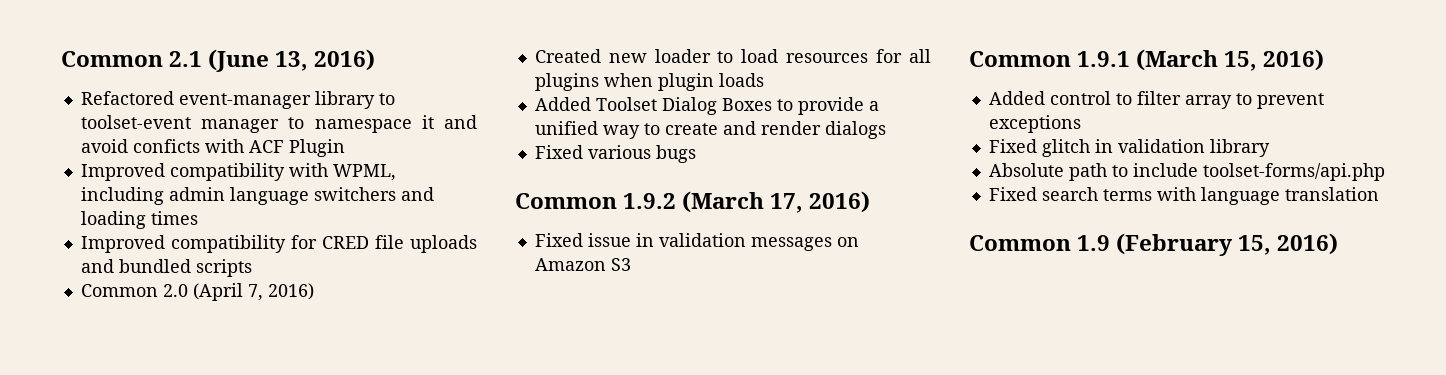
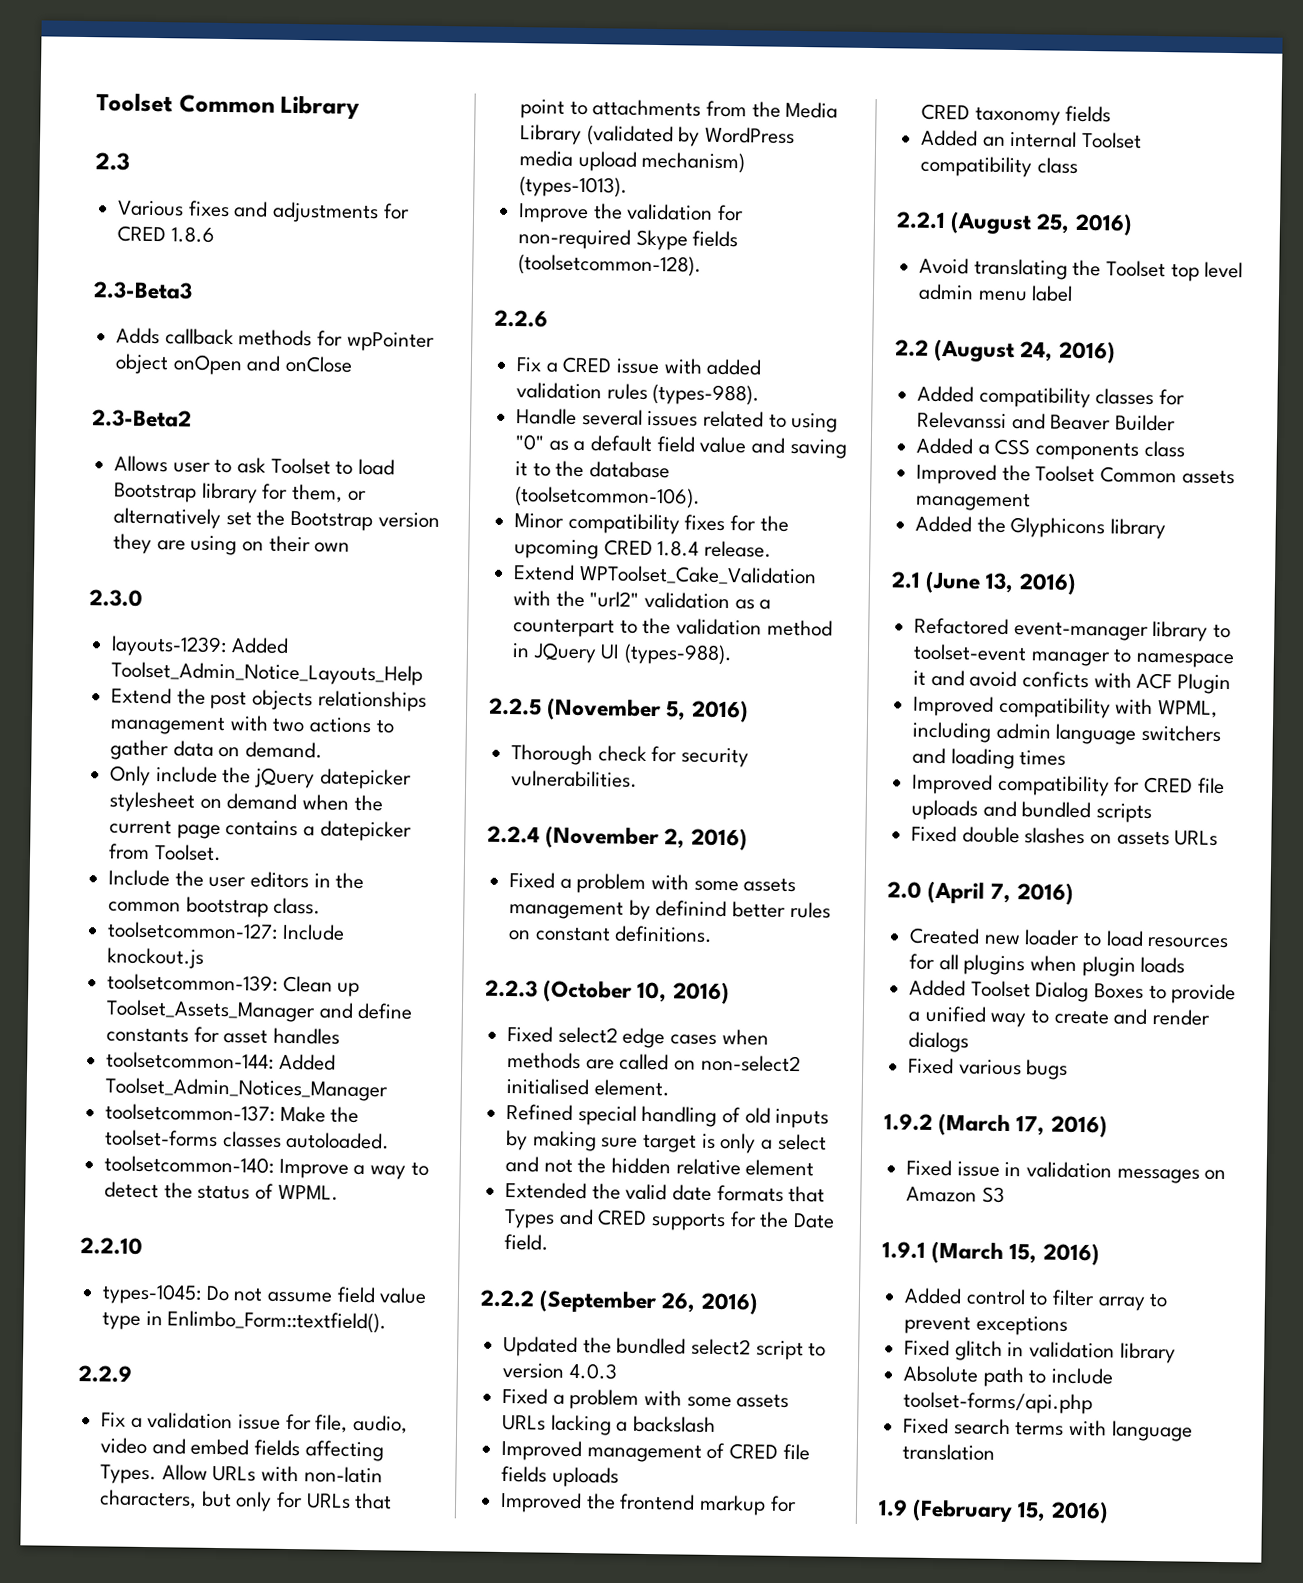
[61,51,163,67] Common -> [96,93,361,120] [95,152,130,171] [117,200,410,224] [117,225,215,243] [93,281,193,300] [116,327,435,352] [115,353,354,376] [92,409,192,428] [114,455,396,476] [113,482,367,504] [113,507,440,532] [113,533,351,556] [89,589,143,607] [111,635,289,658] [111,661,424,686] [111,687,427,712] [110,715,394,736] [110,739,324,761] [110,765,412,790] [109,791,383,813] [109,819,412,842] [108,843,222,861] [108,869,365,890] [108,896,322,918] [107,921,345,941] [107,947,205,969] [107,973,361,997] [106,999,414,1023] [106,1026,341,1045] [106,1051,336,1071] [105,1077,389,1102] [105,1103,360,1123] [105,1129,391,1150] [104,1155,429,1180] [104,1181,339,1201] [80,1237,143,1255] [102,1283,428,1305] [102,1310,388,1334] [78,1365,132,1383] [101,1412,409,1434] [100,1437,384,1462] [100,1464,383,1485] [99,1489,393,1512] [520,99,839,119] [520,124,796,147] [519,150,746,174] [519,176,629,198] [518,203,745,224] [518,228,739,251] [518,254,703,277] [494,309,548,328] [516,356,763,376] [516,382,761,406] [516,408,839,433] [515,434,847,459] [515,460,671,479] [514,486,702,509] [514,512,789,535] [514,539,773,560] [513,564,817,586] [513,590,772,610] [513,617,833,638] [512,642,734,666] [489,697,749,723] [511,744,750,768] [511,770,639,788] [487,825,748,851] [509,872,797,894] [509,899,831,920] [508,925,714,943] [485,979,730,1005] [507,1026,769,1049] [507,1052,801,1073] [506,1078,670,1097] [506,1104,830,1129] [505,1130,827,1154] [505,1156,815,1177] [505,1182,826,1203] [504,1208,836,1232] [504,1233,550,1251] [480,1289,759,1315] [503,1335,827,1361] [502,1362,618,1380] [502,1387,790,1410] [502,1414,717,1436] [501,1439,810,1463] [501,1465,619,1488] [500,1491,797,1516] [921,103,1112,126] [921,129,1143,149] [920,155,1078,178] [896,211,1133,236] [919,257,1244,282] [918,283,1074,302] [895,338,1116,364] [917,385,1186,409] [917,411,1177,432] [916,437,1185,461] [916,463,1235,485] [915,491,1032,512] [915,515,1167,540] Toolset Common Library // 2.3 // Various fixes and adjustments for CRED 1.8.6 // 2.3-Beta3 // Adds callback methods for wpPointer object onOpen and onClose // 2.3-Beta2 // Allows user to ask Toolset to load Bootstrap library for them, or alternatively set the Bootstrap version they are using on their own // 2.3.0 // layouts-1239: Added Toolset_Admin_Notice_Layouts_Help // Extend the post objects relationships management with two actions to gather data on demand. // Only include the jQuery datepicker stylesheet on demand when the current page contains a datepicker from Toolset. // Include the user editors in the common bootstrap class. // toolsetcommon-127: Include knockout.js // toolsetcommon-139: Clean up Toolset_Assets_Manager and define constants for asset handles // toolsetcommon-144: Added Toolset_Admin_Notices_Manager // toolsetcommon-137: Make the toolset-forms classes autoloaded. // toolsetcommon-140: Improve a way to detect the status of WPML. // 2.2.10 // types-1045: Do not assume field value type in Enlimbo_Form::textfield(). // 2.2.9 // Fix a validation issue for file, audio, video and embed fields affecting Types. Allow URLs with non-latin characters, but only for URLs that point to attachments from the Media Library (validated by WordPress media upload mechanism) (types-1013). // Improve the validation for non-required Skype fields (toolsetcommon-128). // 2.2.6 // Fix a CRED issue with added validation rules (types-988). // Handle several issues related to using "0" as a default field value and saving it to the database (toolsetcommon-106). // Minor compatibility fixes for the upcoming CRED 1.8.4 release. // Extend WPToolset_Cake_Validation with the "url2" validation as a counterpart to the validation method in JQuery UI (types-988). // 2.2.5 (November 5, 2016) // Thorough check for security vulnerabilities. // 2.2.4 (November 2, 2016) // Fixed a problem with some assets management by definind better rules on constant definitions. // 2.2.3 (October 10, 2016) // Fixed select2 edge cases when methods are called on non-select2 initialised element. // Refined special handling of old inputs by making sure target is only a select and not the hidden relative element // Extended the valid date formats that Types and CRED supports for the Date field. // 2.2.2 (September 26, 2016) // Updated the bundled select2 script to version 4.0.3 // Fixed a problem with some assets URLs lacking a backslash // Improved management of CRED file fields uploads // Improved the frontend markup for CRED taxonomy fields // Added an internal Toolset compatibility class // 2.2.1 (August 25, 2016) // Avoid translating the Toolset top level admin menu label // 2.2 (August 24, 2016) // Added compatibility classes for Relevanssi and Beaver Builder // Added a CSS components class // Improved the Toolset Common assets management // Added the Glyphicons library //
[80,284,158,297] Common -> [911,825,1219,846] Fixed double slashes on assets URLs //
[515,193,617,209] Common -> (1069, 1069) none
[969,51,1071,67] Common -> (1005, 1194) none
[969,235,1071,251] Common -> (996, 1452) none

